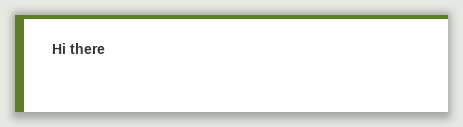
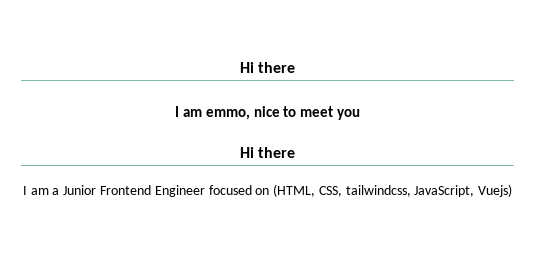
[52,43,105,54] Hi there -> [239,62,296,73] [174,106,361,120] [239,147,296,158] [22,184,513,197] Hi there // I am emmo, nice to meet you // Hi there // I am a Junior Frontend Engineer focused on (HTML, CSS, tailwindcss, JavaScript, Vuejs)

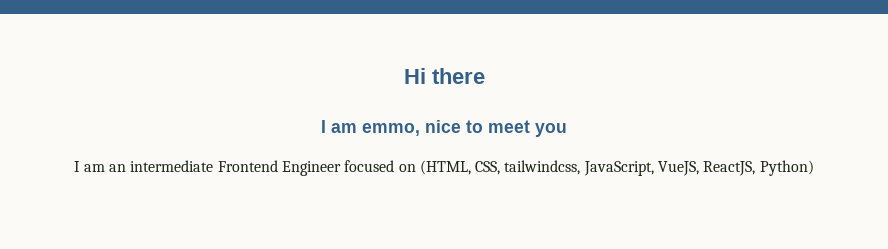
[239,147,296,158] [22,185,97,195] // Hi there // I am a Junior -> [74,160,214,172] // I am an intermediate
[478,184,513,197] Vuejs) -> [658,160,814,176] VueJS, ReactJS, Python)

